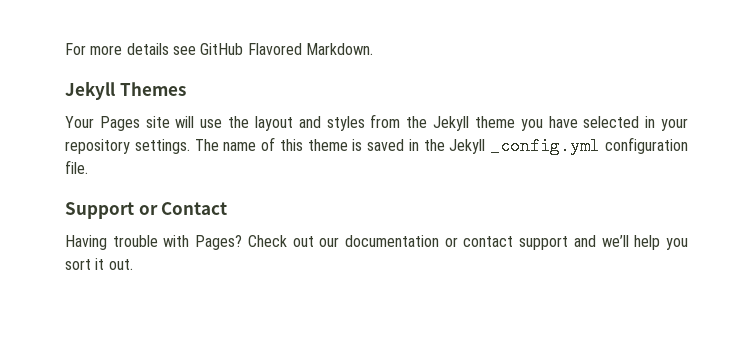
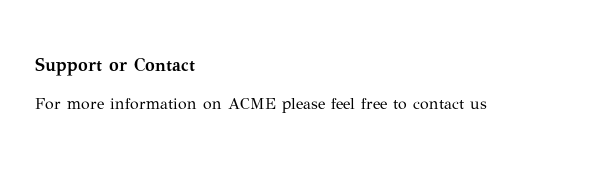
[65,43,373,55] [65,81,186,100] [65,114,688,131] [65,137,688,155] [65,160,88,174] [65,202,228,219] [65,235,688,250] [65,258,133,270] For more details see GitHub Flavored Markdown. // Jekyll Themes // Your Pages site will use the layout and styles from the Jekyll theme you have selected in your repository settings. The name of this theme is saved in the Jekyll _config.yml configuration file. // Support or Contact // Having trouble with Pages? Check out our documentation or contact support and we’ll help you sort it out. -> [35,57,195,76] [35,98,487,113] Support or Contact // For more information on ACME please feel free to contact us

